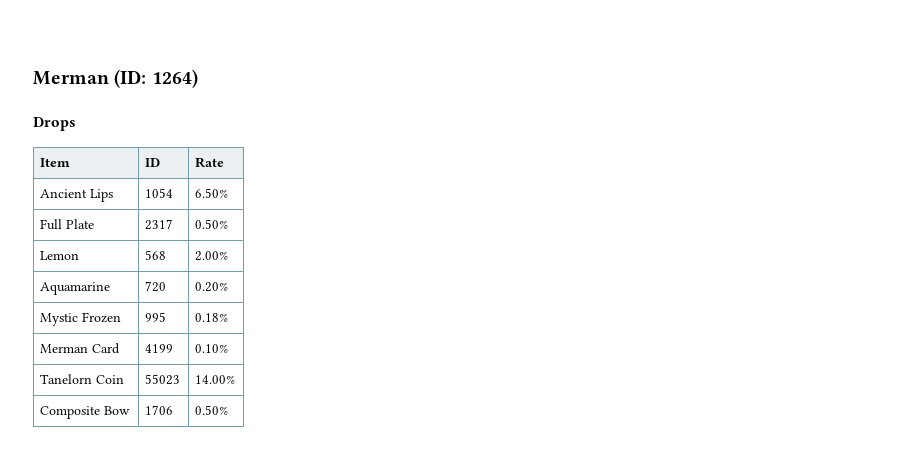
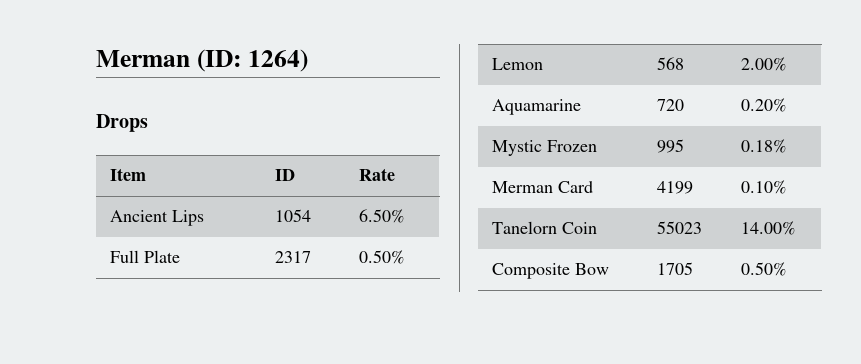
[145,405,174,415] 1706 -> [657,262,694,275] 1705

